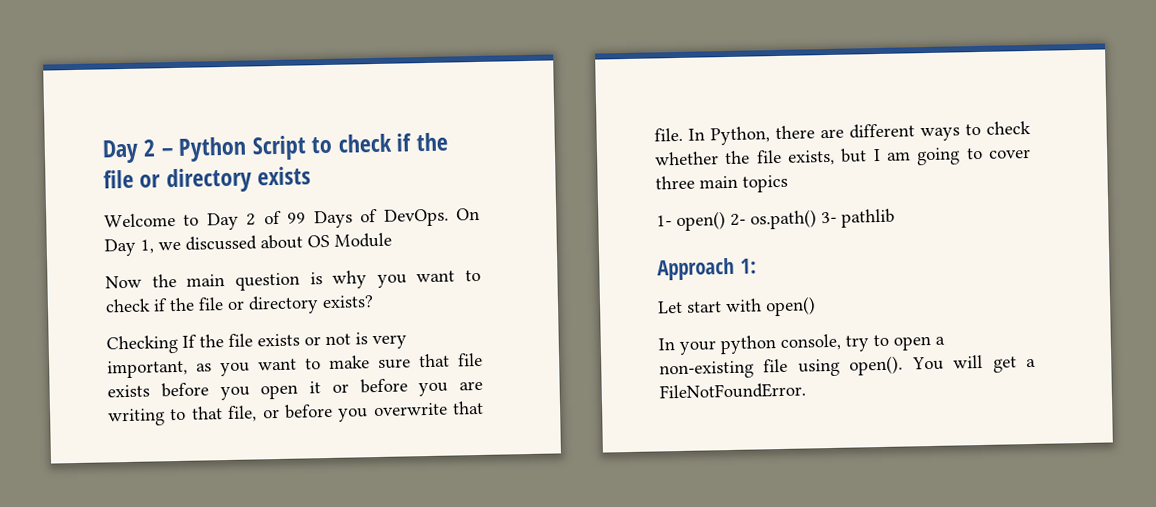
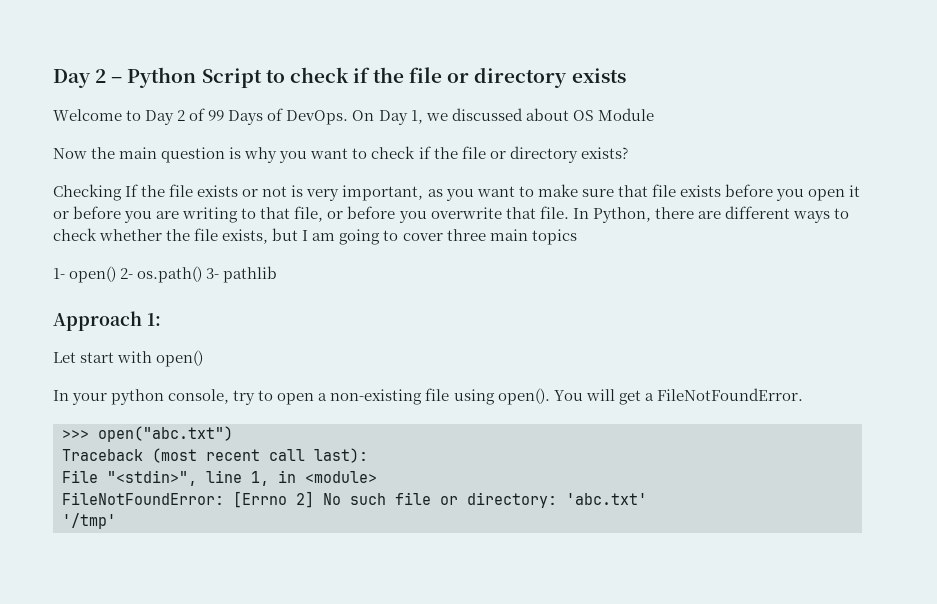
(806, 391) none -> [62,426,233,442] [62,448,368,463] [62,470,377,486] [62,491,647,508] [62,513,116,529] // >>> open("abc.txt") // Traceback (most recent call last): // File "<stdin>", line 1, in <module> // FileNotFoundError: [Errno 2] No such file or directory: 'abc.txt' // '/tmp'

